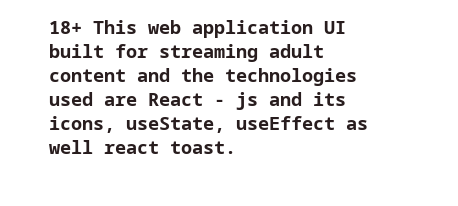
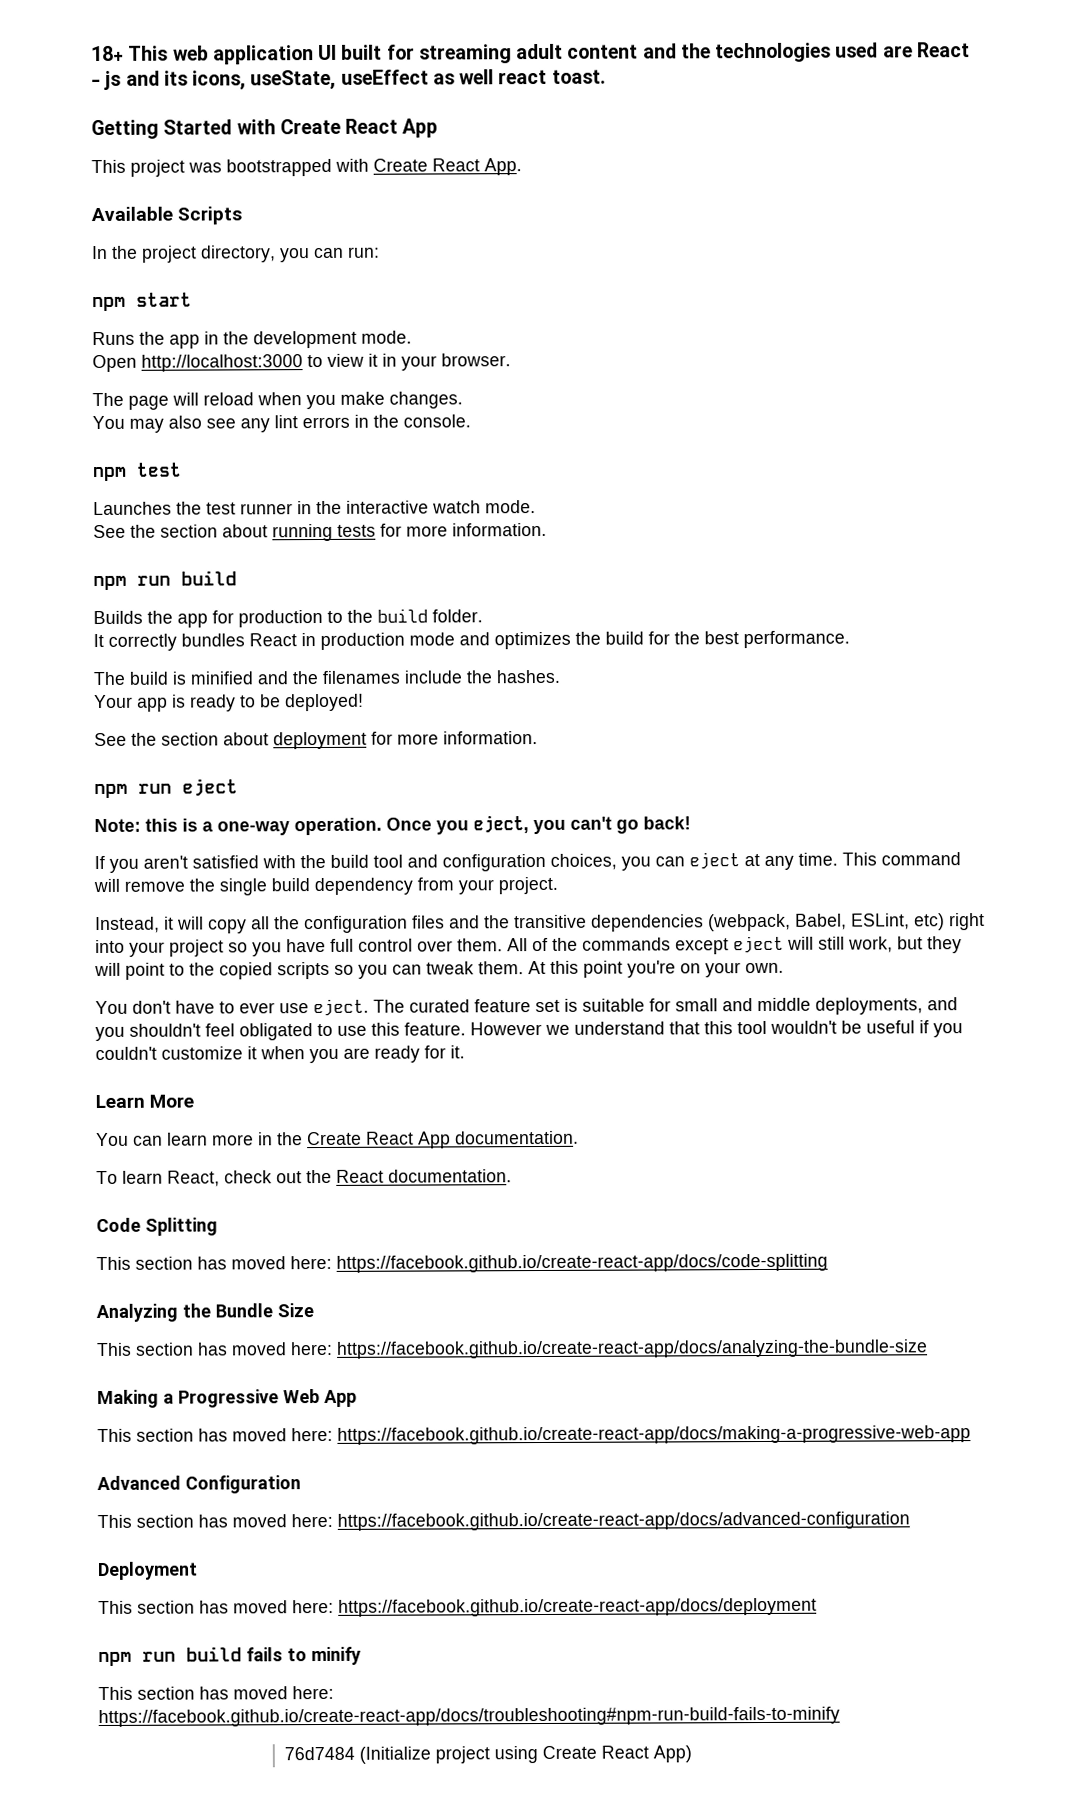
(236, 147) none -> [91,118,439,140] [91,158,522,177] [91,206,243,225] [92,245,380,263] [92,292,192,312] [92,330,412,349] [92,353,511,373] [92,391,463,410] [92,414,471,433] [93,462,182,482] [93,500,536,516] [93,522,547,542] [93,570,237,591] [93,608,483,628] [93,630,850,651] [93,669,561,686] [94,693,364,712] [94,731,538,750] [94,778,238,799] [94,815,691,836] [94,852,961,873] [93,876,558,896] [95,912,985,934] [95,935,962,957] [94,960,784,980] [95,997,958,1017] [95,1020,963,1042] [95,1045,465,1064] [95,1094,195,1109] [96,1130,579,1149] [96,1169,512,1187] [96,1217,218,1236] [96,1253,828,1273] [96,1303,314,1323] [96,1339,928,1359] [97,1389,357,1409] [97,1425,971,1445] [97,1475,301,1494] [97,1511,910,1531] [97,1561,198,1581] [98,1597,817,1617] [98,1646,361,1667] [98,1685,334,1701] [98,1706,840,1728] [283,1745,692,1764] // Getting Started with Create React App // This project was bootstrapped with Create React App. // Available Scripts // In the project directory, you can run: // npm start // Runs the app in the development mode. // Open http://localhost:3000 to view it in your browser. // The page will reload when you make changes. // You may also see any lint errors in the console. // npm test // Launches the test runner in the interactive watch mode. // See the section about running tests for more information. // npm run build // Builds the app for production to the build folder. // It correctly bundles React in production mode and optimizes the build for the best performance. // The build is minified and the filenames include the hashes. // Your app is ready to be deployed! // See the section about deployment for more information. // npm run eject // Note: this is a one-way operation. Once you eject, you can't go back! // If you aren't satisfied with the build tool and configuration choices, you can eject at any time. This command will remove the single build dependency from your project. // Instead, it will copy all the configuration files and the transitive dependencies (webpack, Babel, ESLint, etc) right into your project so you have full control over them. All of the commands except eject will still work, but they will point to the copied scripts so you can tweak them. At this point you're on your own. // You don't have to ever use eject. The curated feature set is suitable for small and middle deployments, and you shouldn't feel obligated to use this feature. However we understand that this tool wouldn't be useful if you couldn't customize it when you are ready for it. // Learn More // You can learn more in the Create React App documentation. // To learn React, check out the React documentation. // Code Splitting // This section has moved here: https://facebook.github.io/create-react-app/docs/code-splitting // Analyzing the Bundle Size // This section has moved here: https://facebook.github.io/create-react-app/docs/analyzing-the-bundle-size // Making a Progressive Web App // This section has moved here: https://facebook.github.io/create-react-app/docs/making-a-progressive-web-app // Advanced Configuration // This section has moved here: https://facebook.github.io/create-react-app/docs/advanced-configuration // Deployment // This section has moved here: https://facebook.github.io/create-react-app/docs/deployment // npm run build fails to minify // This section has moved here: https://facebook.github.io/create-react-app/docs/troubleshooting#npm-run-build-fails-to-minify // 76d7484 (Initialize project using Create React App)

